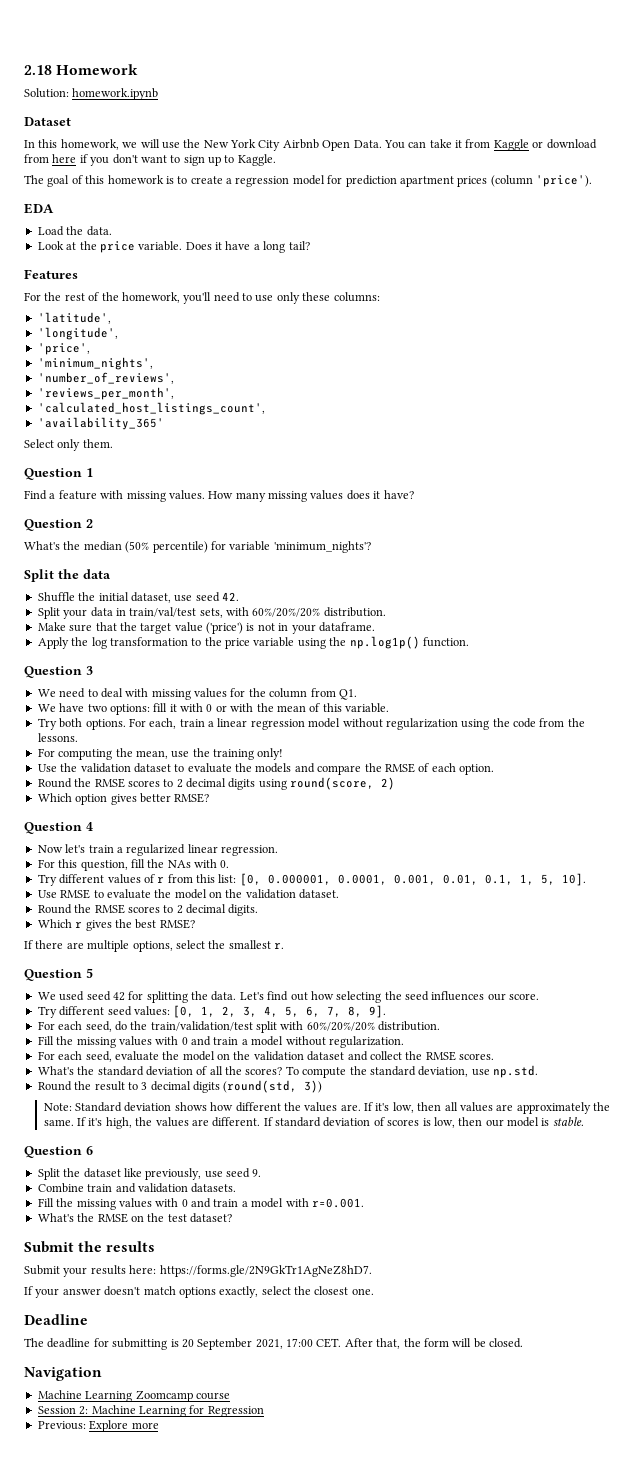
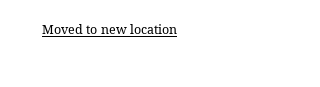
[24,64,139,75] [24,88,159,100] [24,117,71,126] [24,139,597,151] [24,154,276,166] [24,175,592,187] [24,203,54,214] [37,226,112,236] [37,241,310,253] [24,269,78,279] [24,292,380,304] [37,312,111,324] [37,327,118,340] [37,343,90,355] [37,357,153,370] [37,372,174,384] [37,387,174,400] [37,402,265,415] [37,417,164,430] [24,439,113,451] [24,468,93,480] [24,490,414,502] [24,519,93,531] [24,541,371,553] [24,569,111,582] [37,592,239,603] [37,607,386,619] [37,622,375,634] [37,636,469,649] [24,666,93,678] [37,688,357,700] [37,703,389,715] [37,718,585,730] [37,733,78,742] [37,748,284,760] [37,763,494,775] [37,777,396,790] [37,793,210,805] [24,822,93,834] [37,844,278,856] [37,859,230,871] [37,873,586,886] [37,889,340,899] [37,904,259,916] [37,919,195,931] [24,940,284,952] [24,968,93,981] [37,991,540,1003] [37,1005,387,1018] [37,1021,441,1033] [37,1036,404,1048] [37,1051,494,1062] [37,1065,538,1078] [37,1080,323,1093] [43,1102,611,1114] [43,1117,584,1129] [24,1146,93,1158] [37,1168,262,1180] [37,1183,237,1193] [37,1198,364,1210] [37,1213,232,1223] [24,1241,156,1253] [24,1265,372,1277] [24,1286,374,1298] [24,1314,88,1325] [24,1338,523,1350] [24,1367,102,1381] [37,1390,230,1402] [37,1405,264,1417] [37,1420,159,1432] 2.18 Homework // Solution: homework.ipynb // Dataset // In this homework, we will use the New York City Airbnb Open Data. You can take it from Kaggle or download from here if you don't want to sign up to Kaggle. // The goal of this homework is to create a regression model for prediction apartment prices (column 'price'). // EDA // Load the data. // Look at the price variable. Does it have a long tail? // Features // For the rest of the homework, you'll need to use only these columns: // 'latitude', // 'longitude', // 'price', // 'minimum_nights', // 'number_of_reviews', // 'reviews_per_month', // 'calculated_host_listings_count', // 'availability_365' // Select only them. // Question 1 // Find a feature with missing values. How many missing values does it have? // Question 2 // What's the median (50% percentile) for variable 'minimum_nights'? // Split the data // Shuffle the initial dataset, use seed 42. // Split your data in train/val/test sets, with 60%/20%/20% distribution. // Make sure that the target value ('price') is not in your dataframe. // Apply the log transformation to the price variable using the np.log1p() function. // Question 3 // We need to deal with missing values for the column from Q1. // We have two options: fill it with 0 or with the mean of this variable. // Try both options. For each, train a linear regression model without regularization using the code from the lessons. // For computing the mean, use the training only! // Use the validation dataset to evaluate the models and compare the RMSE of each option. // Round the RMSE scores to 2 decimal digits using round(score, 2) // Which option gives better RMSE? // Question 4 // Now let's train a regularized linear regression. // For this question, fill the NAs with 0. // Try different values of r from this list: [0, 0.000001, 0.0001, 0.001, 0.01, 0.1, 1, 5, 10]. // Use RMSE to evaluate the model on the validation dataset. // Round the RMSE scores to 2 decimal digits. // Which r gives the best RMSE? // If there are multiple options, select the smallest r. // Question 5 // We used seed 42 for splitting the data. Let's find out how selecting the seed influences our score. // Try different seed values: [0, 1, 2, 3, 4, 5, 6, 7, 8, 9]. // For each seed, do the train/validation/test split with 60%/20%/20% distribution. // Fill the missing values with 0 and train a model without regularization. // For each seed, evaluate the model on the validation dataset and collect the RMSE scores. // What's the standard deviation of all the scores? To compute the standard deviation, use np.std. // Round the result to 3 decimal digits (round(std, 3)) // Note: Standard deviation shows how different the values are. If it's low, then all values are approximately the same. If it's high, the values are different. If standard deviation of scores is low, then our model is stable. // Question 6 // Split the dataset like previously, use seed 9. // Combine train and validation datasets. // Fill the missing values with 0 and train a model with r=0.001. // What's the RMSE on the test dataset? // Submit the results // Submit your results here: https://forms.gle/2N9GkTr1AgNeZ8hD7. // If your answer doesn't match options exactly, select the closest one. // Deadline // The deadline for submitting is 20 September 2021, 17:00 CET. After that, the form will be closed. // Navigation // Machine Learning Zoomcamp course // Session 2: Machine Learning for Regression // Previous: Explore more -> [42,24,178,34] Moved to new location

